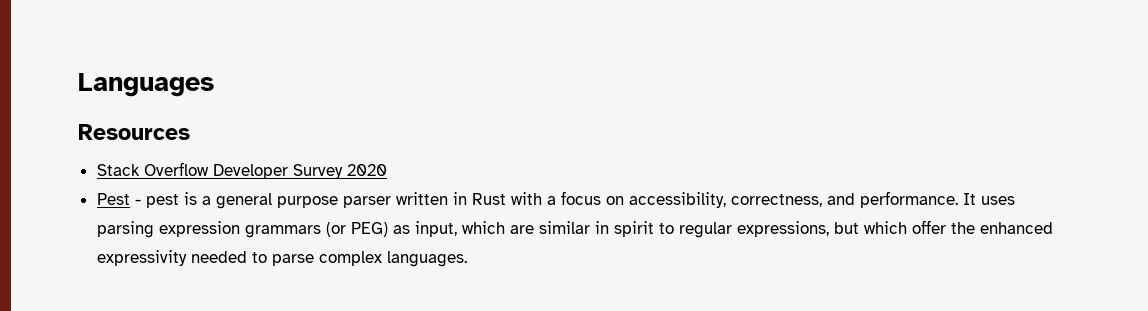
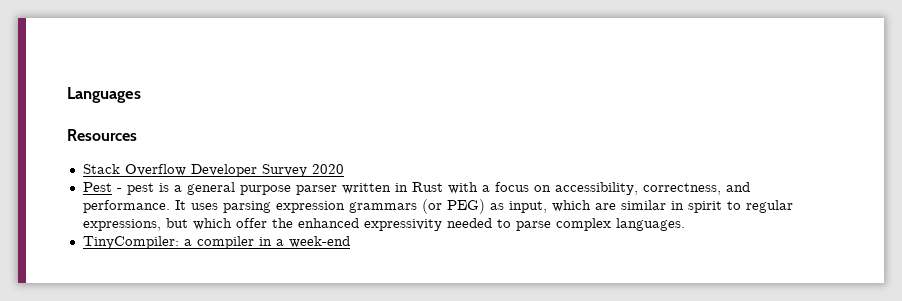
(467, 259) none -> [82,236,350,249] // TinyCompiler: a compiler in a week-end

